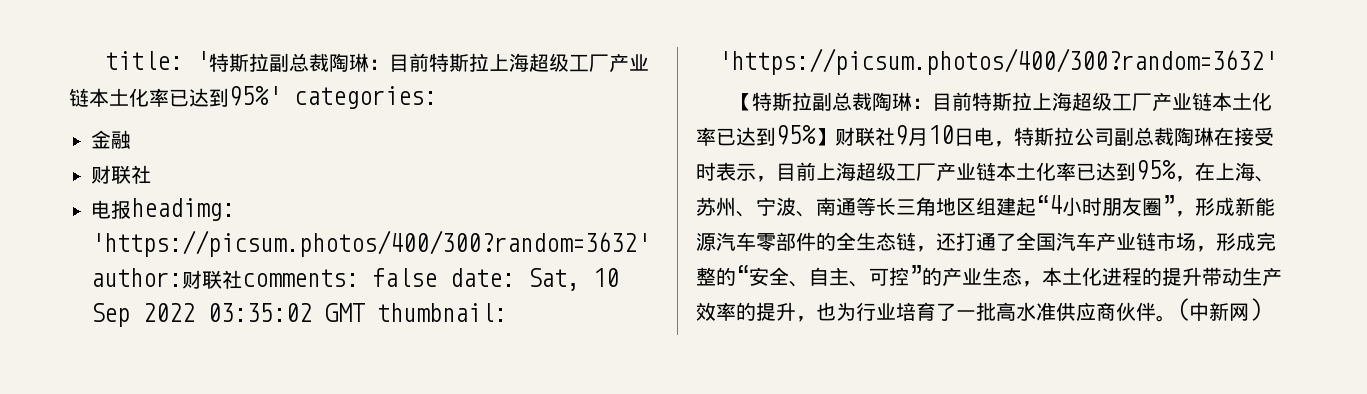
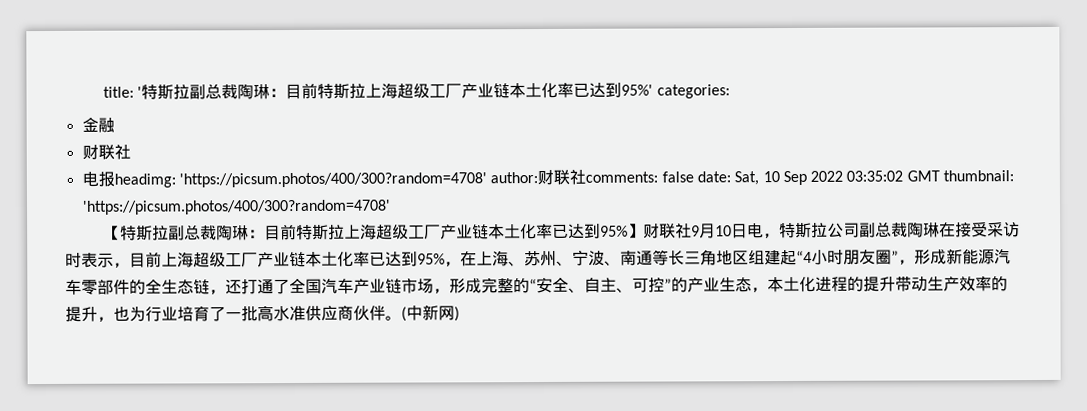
[91,230,650,257] 'https://picsum.photos/400/300?random=3632' -> [178,172,487,188] 'https://picsum.photos/400/300?random=4708'
[718,48,1277,75] 'https://picsum.photos/400/300?random=3632' -> [81,199,391,215] 'https://picsum.photos/400/300?random=4708'
(1274, 136) none -> [987,222,1021,238] 采访

